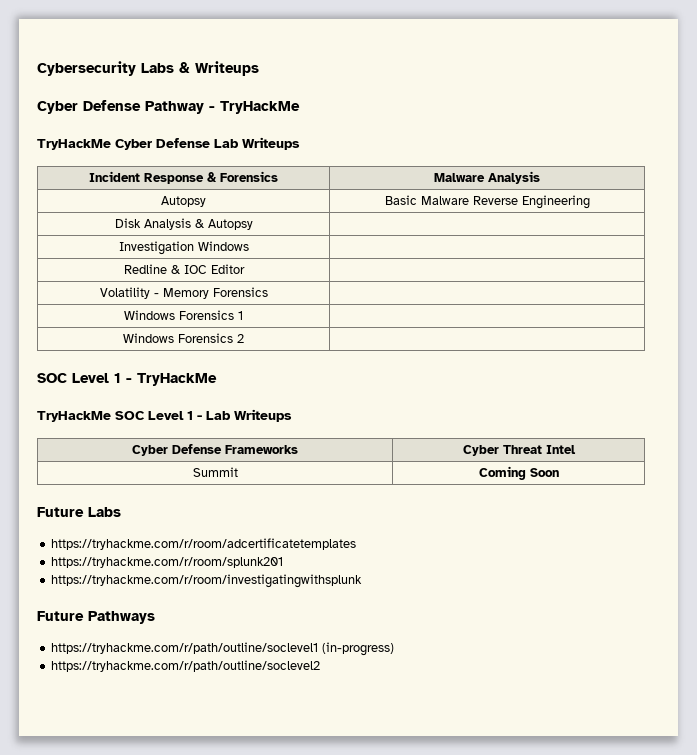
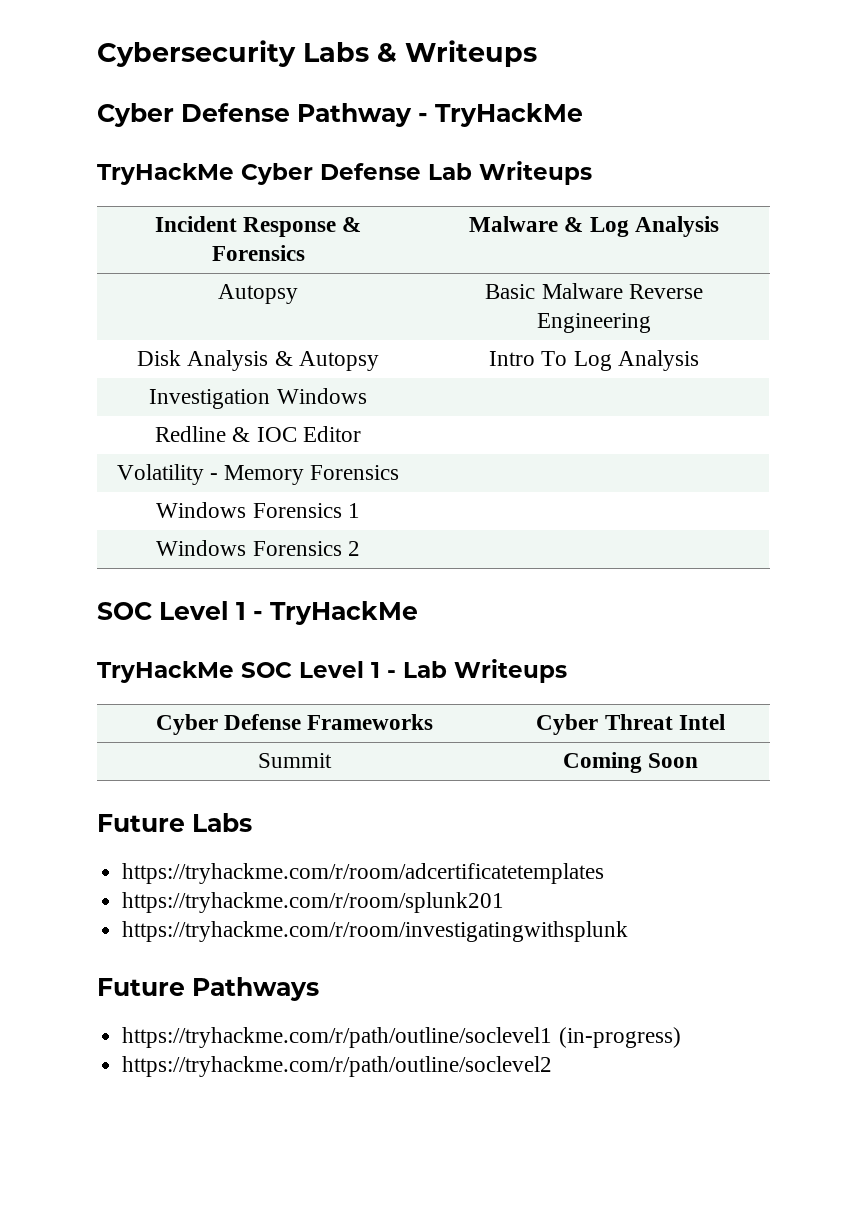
(485, 177) none -> [564,217,629,237] & Log
(253, 224) none -> [489,350,699,371] Intro To Log Analysis

